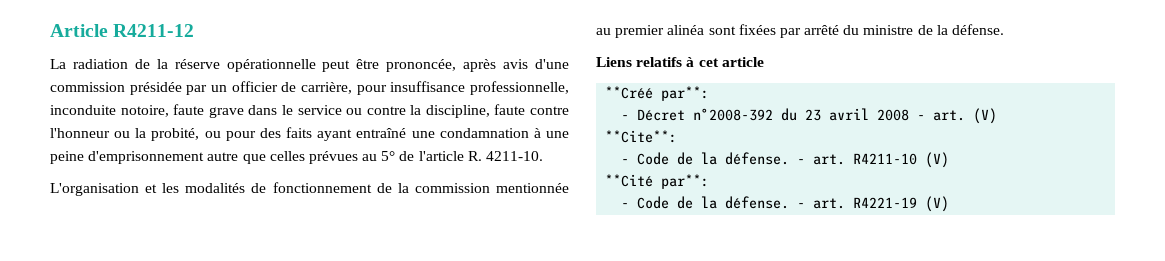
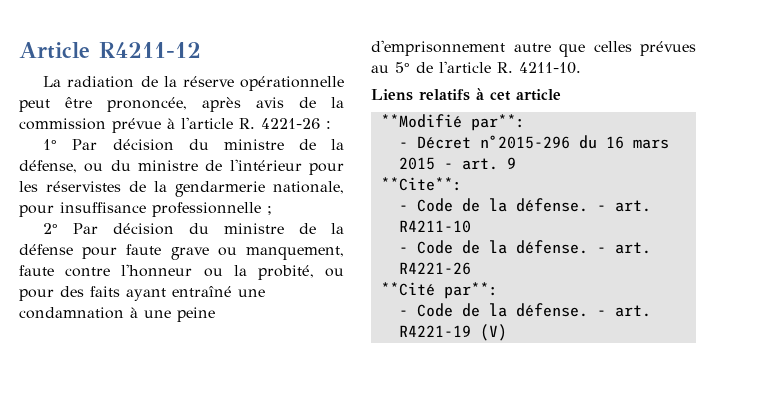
[535,59,570,69] [50,81,570,95] [50,104,490,118] d'une commission présidée par un officier de carrière, pour insuffisance professionnelle, inconduite notoire, faute grave dans le service ou contre la discipline, -> [299,97,344,108] [19,117,331,133] [43,139,344,151] [19,159,344,175] [19,181,344,197] [19,202,272,217] [43,223,345,235] [19,244,344,260] de la commission prévue à l'article R. 4221-26 : // 1° Par décision du ministre de la défense, ou du ministre de l'intérieur pour les réservistes de la gendarmerie nationale, pour insuffisance professionnelle ; // 2° Par décision du ministre de la défense pour faute grave ou manquement,
[50,182,569,196] [596,24,1005,38] // L'organisation et les modalités de fonctionnement de la commission mentionnée au premier alinéa sont fixées par arrêté du ministre de la défense. -> (581, 68) none
[605,86,654,99] **Créé -> [380,114,462,128] **Modifié
[693,108,998,124] n°2008-392 du 23 avril 2008 - art. (V) -> [479,135,669,149] [398,157,516,170] n°2015-296 du 16 mars 2015 - art. 9
[925,152,950,168] (V) -> [398,240,651,254] [398,262,471,275] // - Code de la défense. - art. R4221-26

